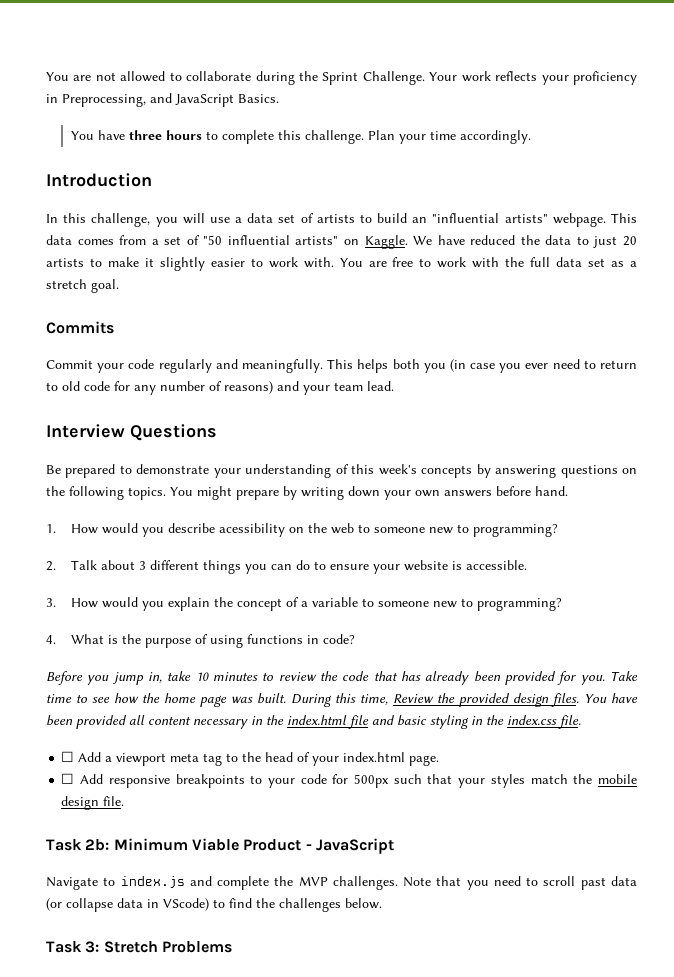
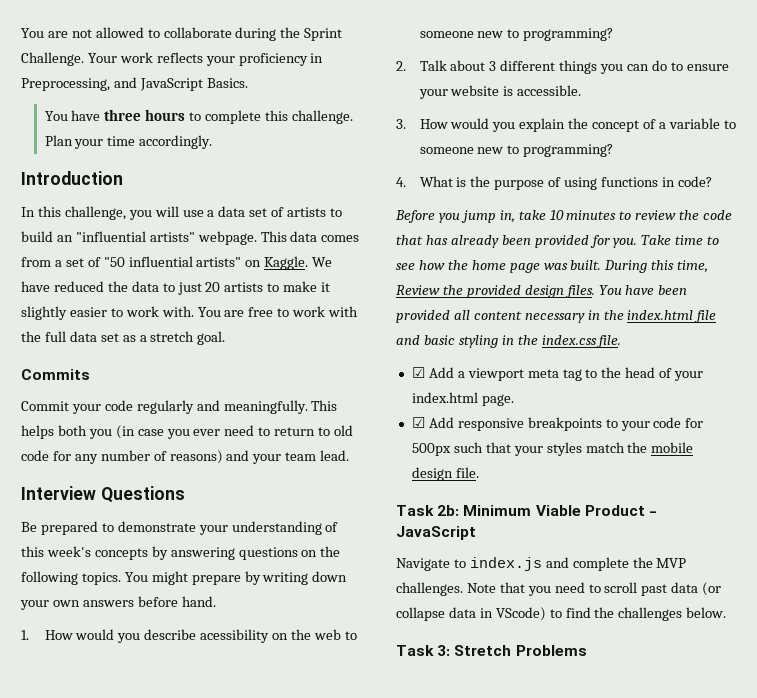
[61,751,75,762] ☐ -> [411,367,425,378] ☑
[61,773,75,784] ☐ -> [411,417,425,428] ☑

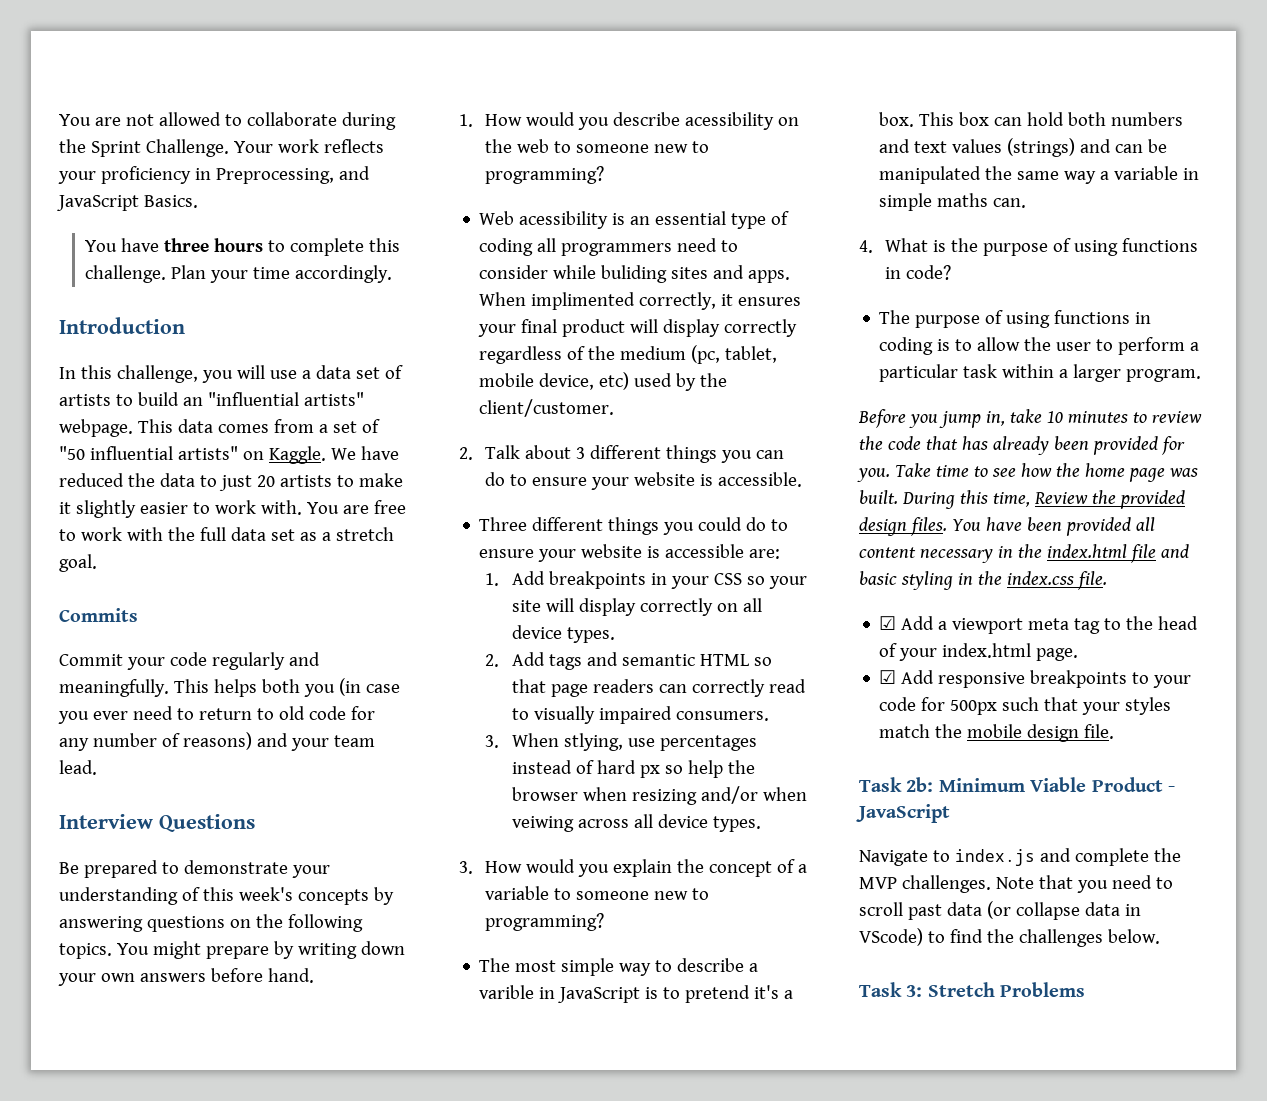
(614, 34) none -> [479,211,790,229] [479,238,739,256] [479,265,791,283] [479,292,802,310] [478,319,798,337] [479,345,778,364] [479,372,728,391] [479,399,615,417] // Web acessibility is an essential type of coding all programmers need to consider while buliding sites and apps. When implimented correctly, it ensures your final product will display correctly regardless of the medium (pc, tablet, mobile device, etc) used by the client/customer.
(582, 90) none -> [479,517,789,535] [479,544,781,562] [485,571,807,589] [511,598,762,616] [511,625,615,643] [485,652,772,670] [511,679,806,697] [511,706,769,724] [485,733,757,751] [511,760,755,778] [511,786,807,805] [511,814,761,832] // Three different things you could do to ensure your website is accessible are: // 1. Add breakpoints in your CSS so your site will display correctly on all device types. // 2. Add tags and semantic HTML so that page readers can correctly read to visually impaired consumers. // 3. When stlying, use percentages instead of hard px so help the browser when resizing and/or when veiwing across all device types.
(614, 150) none -> [479,958,759,976] [479,985,794,1003] [879,112,1184,127] [879,138,1168,157] [879,166,1200,184] [879,193,1027,211] // The most simple way to describe a varible in JavaScript is to pretend it's a box. This box can hold both numbers and text values (strings) and can be manipulated the same way a variable in simple maths can.
(712, 181) none -> [879,310,1152,328] [879,337,1200,355] [879,364,1202,382] // The purpose of using functions in coding is to allow the user to perform a particular task within a larger program.

